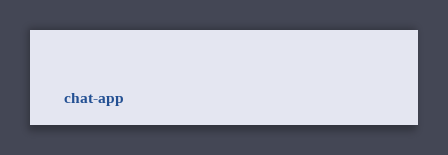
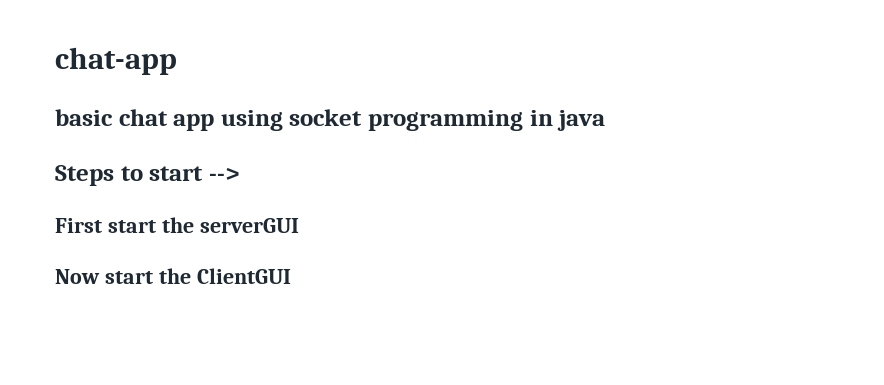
(124, 99) none -> [55,109,606,131] [55,165,240,186] [55,217,299,233] [55,268,291,284] // basic chat app using socket programming in java // Steps to start --> // First start the serverGUI // Now start the ClientGUI

